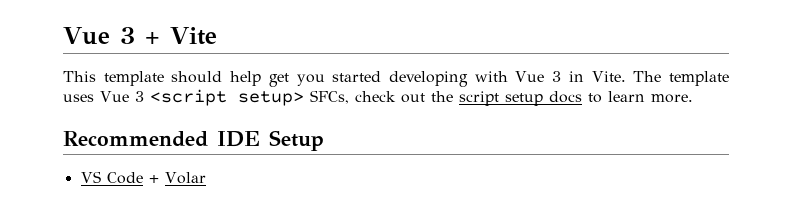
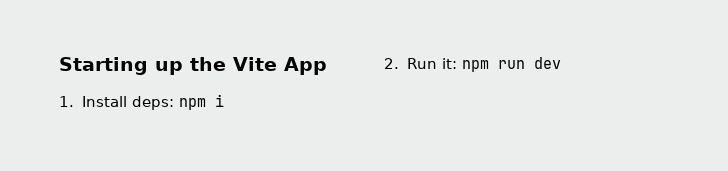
[63,27,217,45] [63,71,729,87] [63,89,693,106] [63,130,324,151] [80,171,206,184] Vue 3 + Vite // This template should help get you started developing with Vue 3 in Vite. The template uses Vue 3 <script setup> SFCs, check out the script setup docs to learn more. // Recommended IDE Setup // VS Code + Volar -> [59,57,327,75] [59,94,224,110] [384,57,561,72] Starting up the Vite App // 1. Install deps: npm i // 2. Run it: npm run dev

